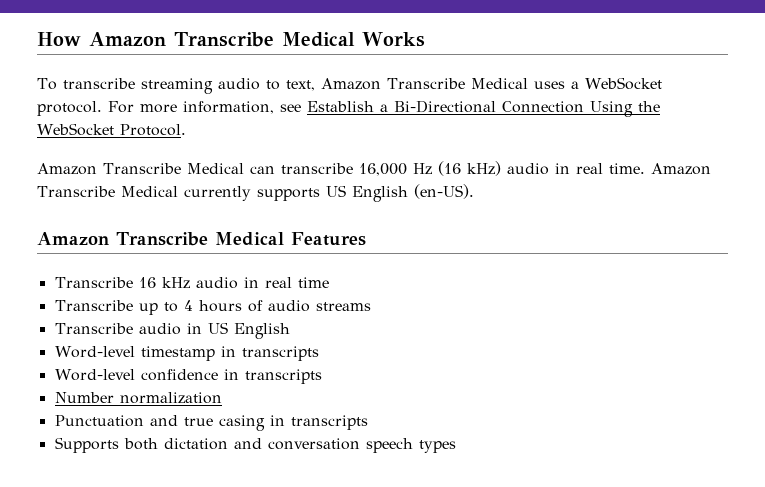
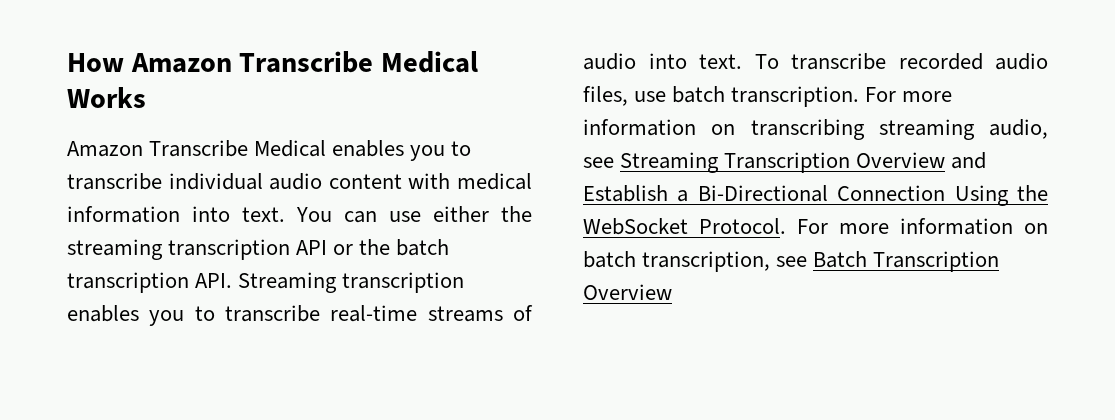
[37,77,662,94] [37,101,301,116] To transcribe streaming audio to text, Amazon Transcribe Medical uses a WebSocket protocol. For more information, see -> [67,140,472,161] [67,173,532,190] [67,206,532,223] [67,239,450,260] [67,272,465,293] [67,305,533,326] [583,53,1048,70] [583,86,953,107] [583,119,1048,140] [583,152,987,173] Amazon Transcribe Medical enables you to transcribe individual audio content with medical information into text. You can use either the streaming transcription API or the batch transcription API. Streaming transcription enables you to transcribe real-time streams of audio into text. To transcribe recorded audio files, use batch transcription. For more information on transcribing streaming audio, see Streaming Transcription Overview and
[37,161,711,176] [37,184,474,202] [37,232,366,246] [54,277,329,289] [54,300,371,315] [54,322,290,339] [54,346,319,361] [54,369,322,384] [54,392,222,404] [54,415,368,431] [54,437,456,453] // Amazon Transcribe Medical can transcribe 16,000 Hz (16 kHz) audio in real time. Amazon Transcribe Medical currently supports US English (en-US). // Amazon Transcribe Medical Features // Transcribe 16 kHz audio in real time // Transcribe up to 4 hours of audio streams // Transcribe audio in US English // Word-level timestamp in transcripts // Word-level confidence in transcripts // Number normalization // Punctuation and true casing in transcripts // Supports both dictation and conversation speech types -> [797,218,1048,235] [583,251,1000,272] [583,284,672,300] For more information on batch transcription, see Batch Transcription Overview

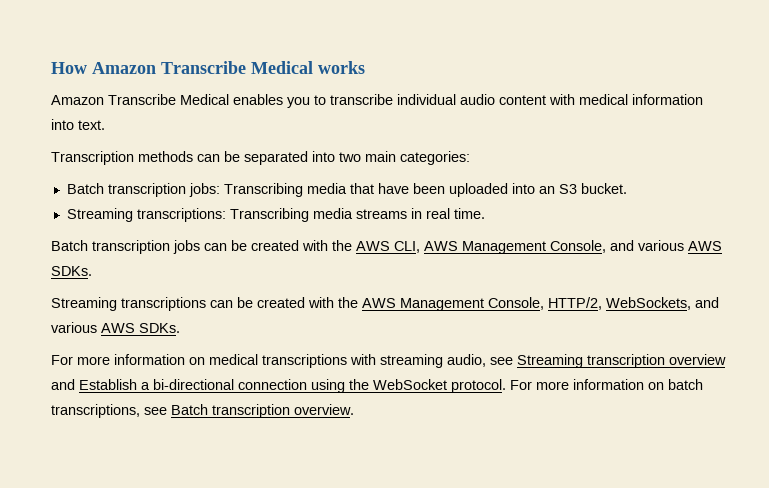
[67,87,146,108] Works -> [318,61,365,74] works
[296,206,532,223] [67,239,450,260] [67,272,465,293] [67,305,533,326] [583,53,1048,70] [583,86,953,107] [583,119,865,140] You can use either the streaming transcription API or the batch transcription API. Streaming transcription enables you to transcribe real-time streams of audio into text. To transcribe recorded audio files, use batch transcription. For more information on transcribing -> [51,151,470,165] [66,183,627,197] [66,208,485,222] [51,240,722,254] [51,266,92,276] [51,297,719,311] [51,322,180,333] [51,354,376,368] // Transcription methods can be separated into two main categories: // Batch transcription jobs: Transcribing media that have been uploaded into an S3 bucket. // Streaming transcriptions: Transcribing media streams in real time. // Batch transcription jobs can be created with the AWS CLI, AWS Management Console, and various AWS SDKs. // Streaming transcriptions can be created with the AWS Management Console, HTTP/2, WebSockets, and various AWS SDKs. // For more information on medical transcriptions with
[724,152,946,173] Transcription Overview -> [587,354,726,368] transcription overview
[697,185,1009,206] Bi-Directional Connection Using -> [153,379,345,393] bi-directional connection using
[699,218,786,234] Protocol. -> [451,379,506,393] protocol.
[642,251,771,272] transcription, -> [51,404,140,418] transcriptions,
[873,251,1000,272] [583,284,672,300] Transcription Overview -> [212,404,354,418] transcription overview.

